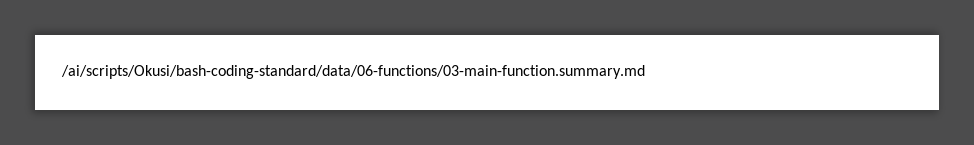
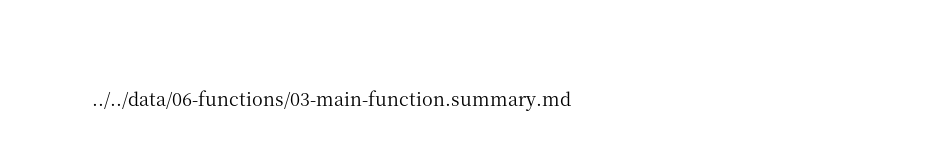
[61,65,645,79] /ai/scripts/Okusi/bash-coding-standard/data/06-functions/03-main-function.summary.md -> [92,90,571,111] ../../data/06-functions/03-main-function.summary.md

